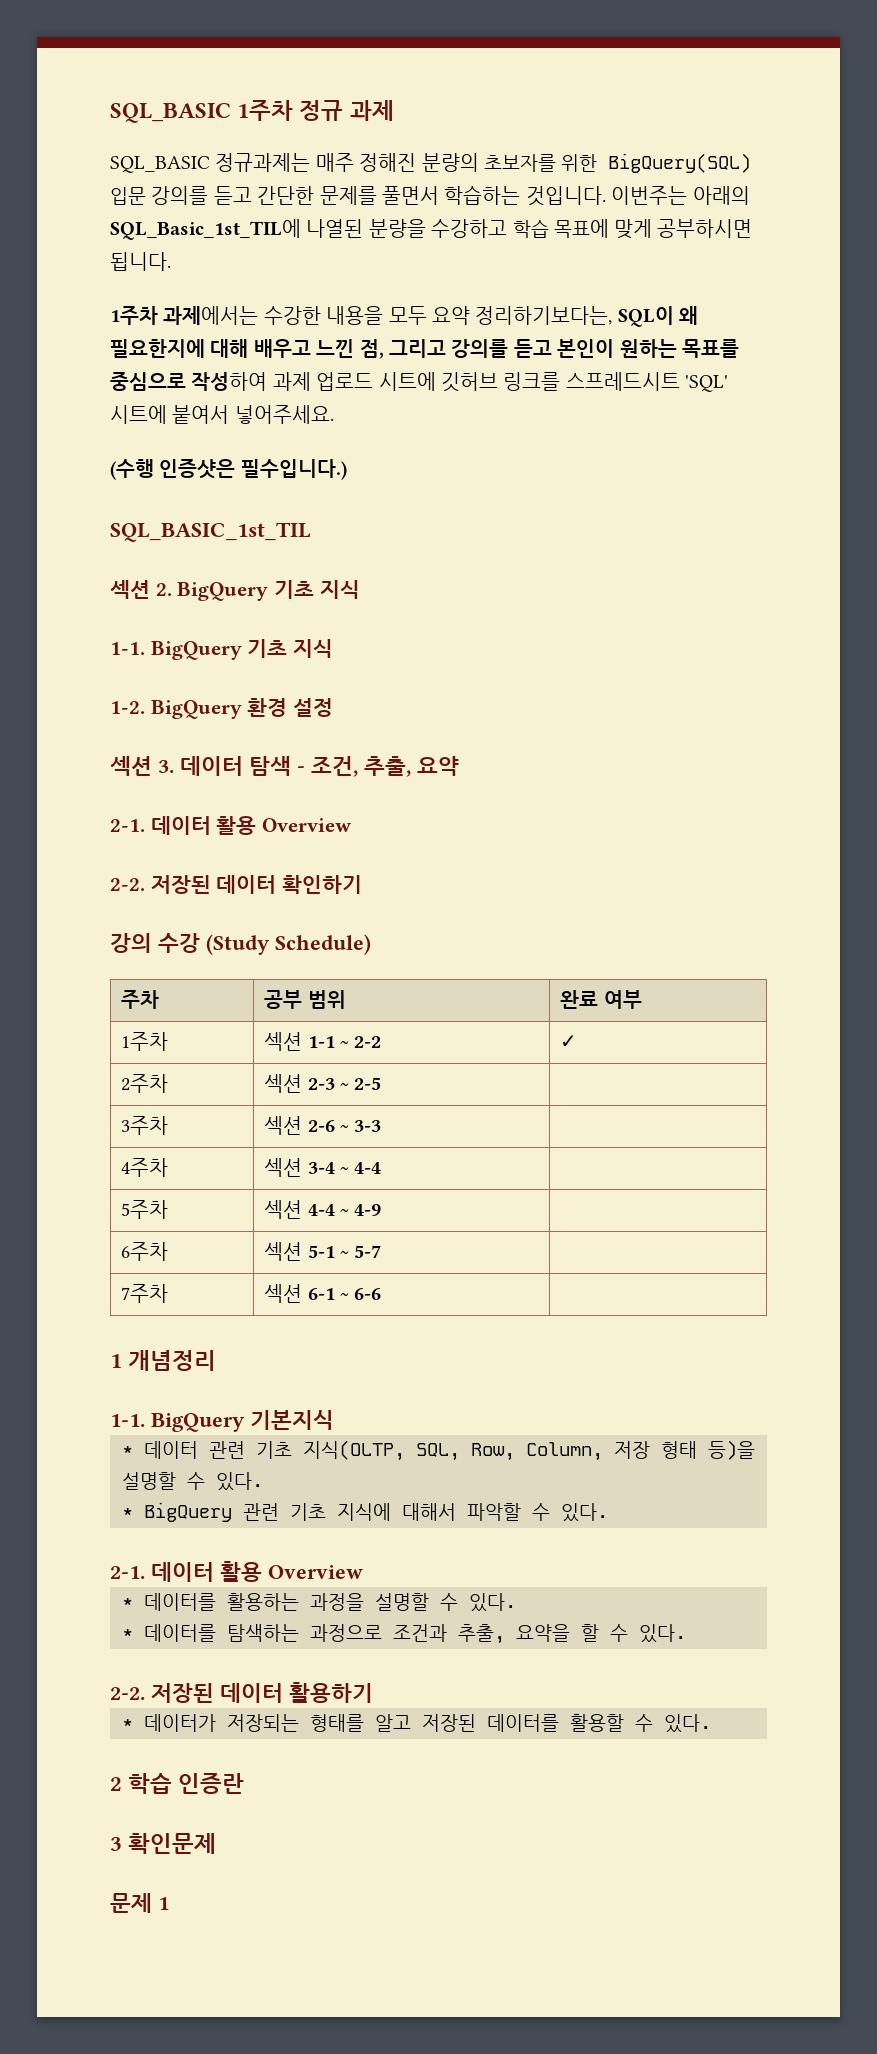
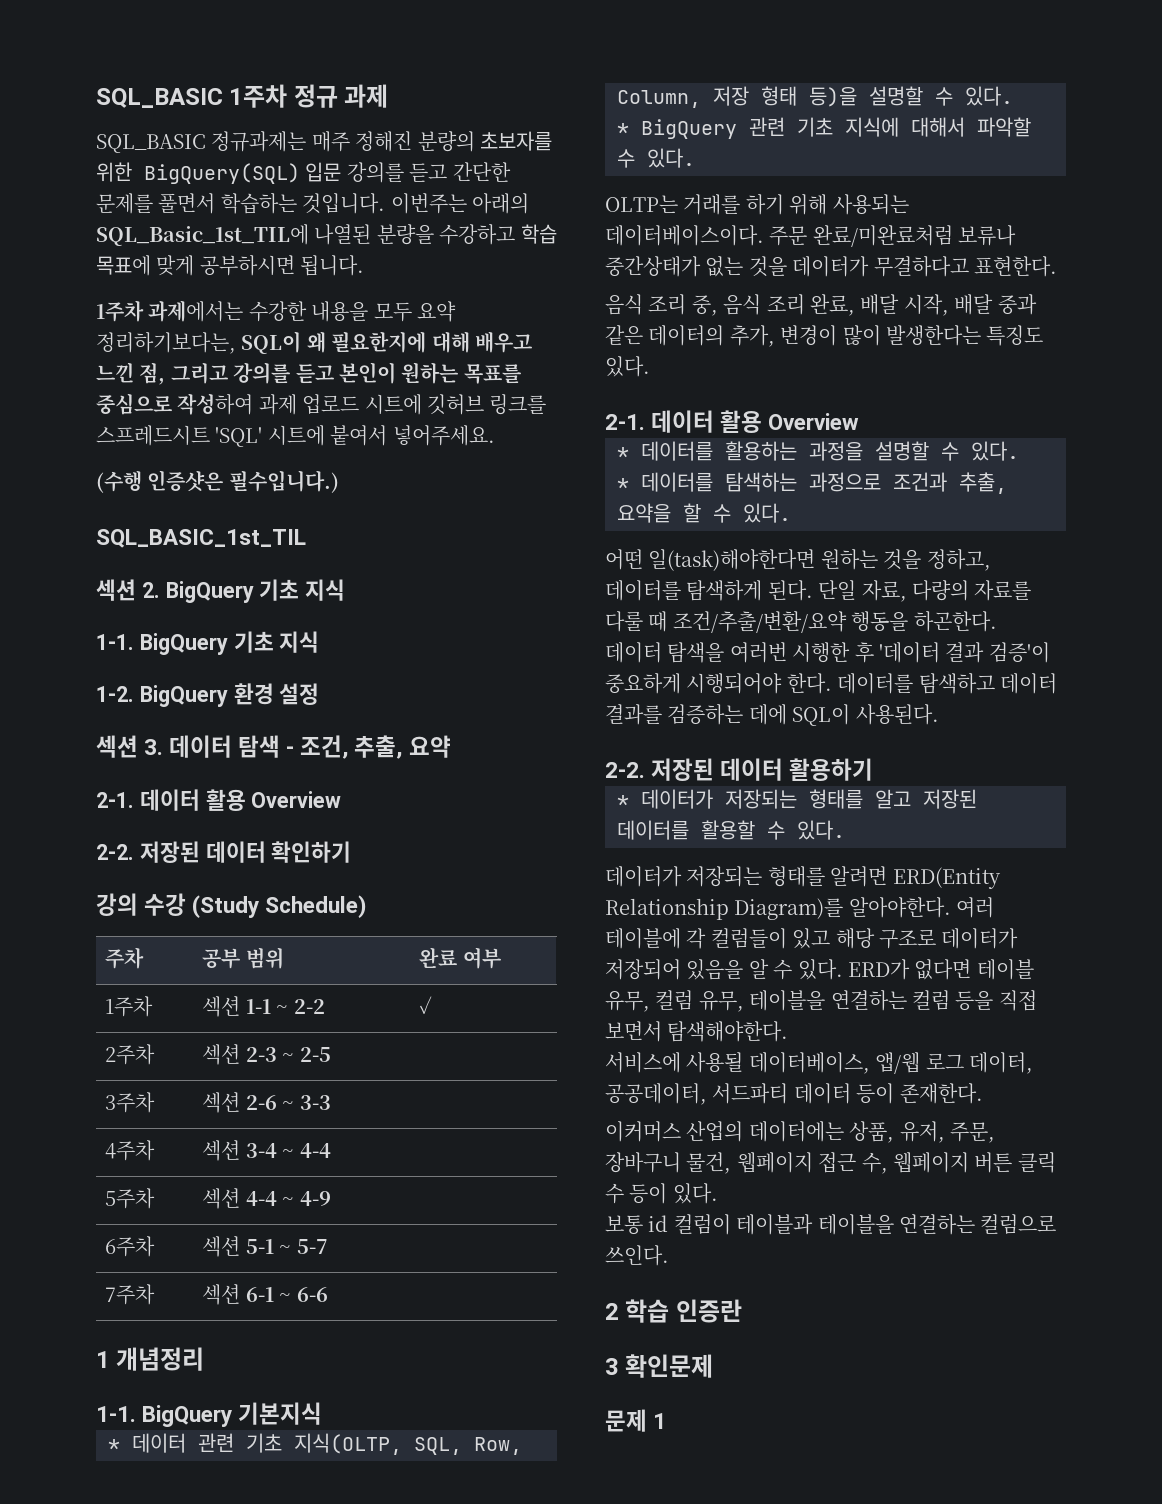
(608, 1512) none -> [605,194,909,215] [605,225,1017,247] [605,256,1057,277] [605,294,1037,316] [605,325,1044,347] [605,356,650,377] // OLTP는 거래를 하기 위해 사용되는 데이터베이스이다. 주문 완료/미완료처럼 보류나 중간상태가 없는 것을 데이터가 무결하다고 표현한다. // 음식 조리 중, 음식 조리 완료, 배달 시작, 배달 중과 같은 데이터의 추가, 변경이 많이 발생한다는 특징도 있다.
(686, 1633) none -> [605,549,991,571] [605,580,1032,602] [605,611,997,633] [605,642,1050,663] [605,673,1057,694] [605,704,939,726] // 어떤 일(task)해야한다면 원하는 것을 정하고, 데이터를 탐색하게 된다. 단일 자료, 다량의 자료를 다룰 때 조건/추출/변환/요약 행동을 하곤한다. // 데이터 탐색을 여러번 시행한 후 '데이터 결과 검증'이 중요하게 시행되어야 한다. 데이터를 탐색하고 데이터 결과를 검증하는 데에 SQL이 사용된다.
(711, 1723) none -> [605,866,1001,889] [605,897,995,920] [605,928,1019,949] [605,959,1034,980] [605,990,1037,1012] [605,1021,789,1042] [605,1052,1033,1074] [605,1083,983,1105] [605,1121,995,1143] [605,1152,1056,1174] [605,1183,718,1204] [605,1214,1057,1235] [605,1245,669,1266] // 데이터가 저장되는 형태를 알려면 ERD(Entity Relationship Diagram)를 알아야한다. 여러 테이블에 각 컬럼들이 있고 해당 구조로 데이터가 저장되어 있음을 알 수 있다. ERD가 없다면 테이블 유무, 컬럼 유무, 테이블을 연결하는 컬럼 등을 직접 보면서 탐색해야한다. // 서비스에 사용될 데이터베이스, 앱/웹 로그 데이터, 공공데이터, 서드파티 데이터 등이 존재한다. // 이커머스 산업의 데이터에는 상품, 유저, 주문, 장바구니 물건, 웹페이지 접근 수, 웹페이지 버튼 클릭 수 등이 있다. // 보통 id 컬럼이 테이블과 테이블을 연결하는 컬럼으로 쓰인다.

